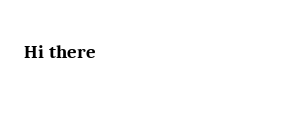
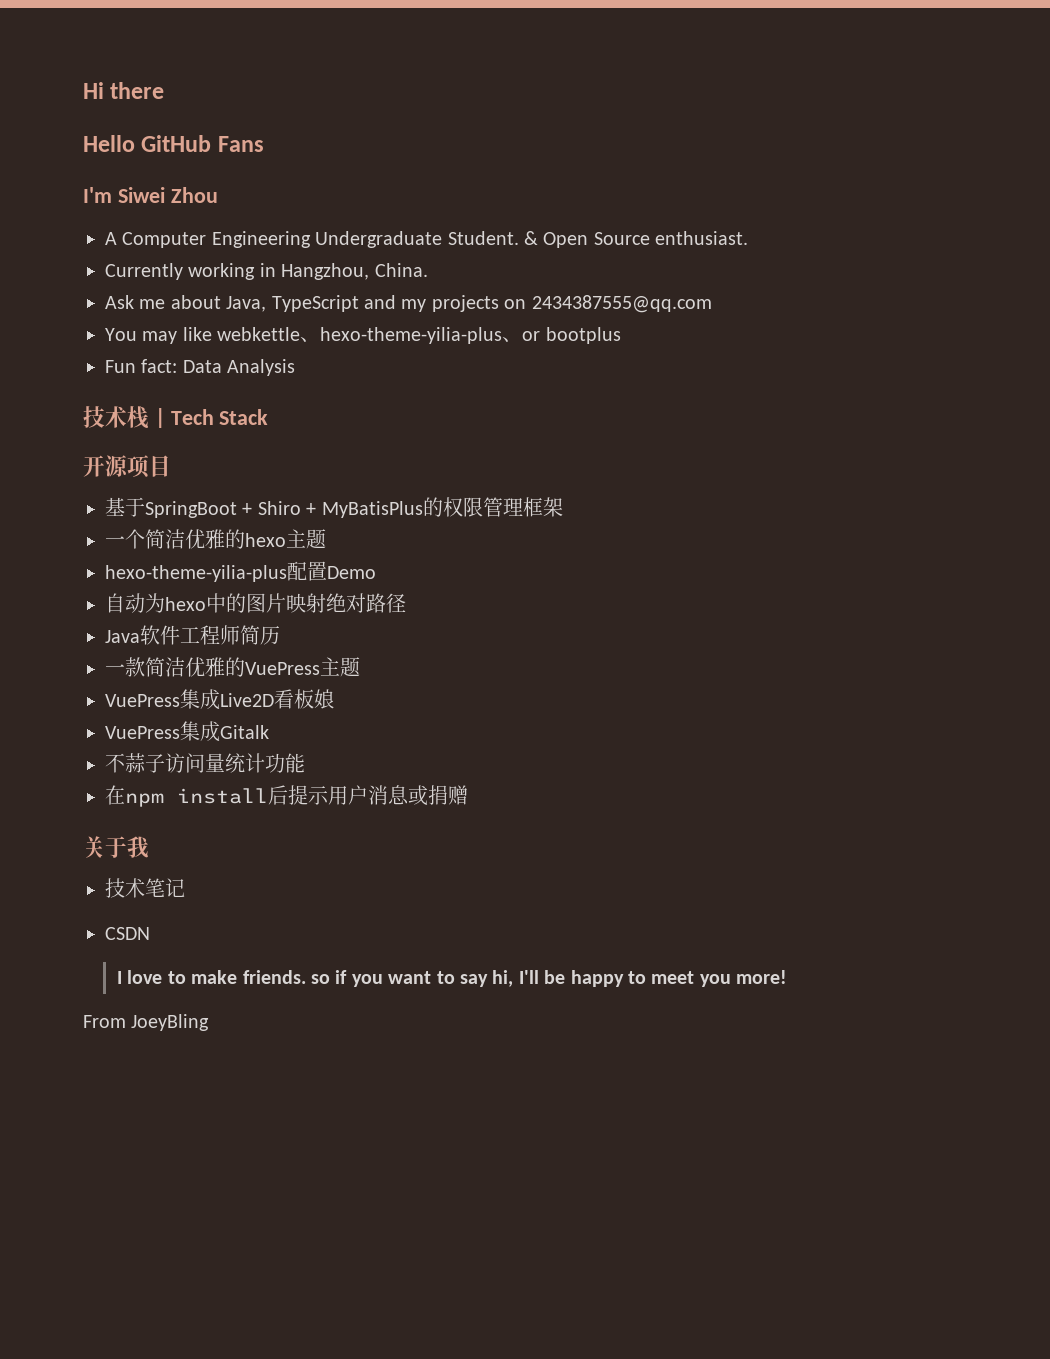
(97, 51) none -> [83,135,264,152] [83,187,218,203] [105,231,749,248] [105,263,428,280] [105,295,712,313] [105,327,621,344] [105,359,296,376] [83,406,269,429] [83,455,171,478] [105,497,563,518] [105,529,326,549] [105,561,376,582] [105,593,406,613] [105,625,280,645] [105,657,360,677] [105,689,334,710] [105,721,269,742] [105,753,305,773] [105,785,468,807] [83,836,149,858] [105,878,185,898] [105,927,150,940] [116,970,788,987] [83,1014,210,1031] // Hello GitHub Fans // I'm Siwei Zhou // A Computer Engineering Undergraduate Student. & Open Source enthusiast. // Currently working in Hangzhou, China. // Ask me about Java, TypeScript and my projects on 2434387555@qq.com // You may like webkettle、hexo-theme-yilia-plus、or bootplus // Fun fact: Data Analysis // 技术栈 | Tech Stack // 开源项目 // 基于SpringBoot + Shiro + MyBatisPlus的权限管理框架 // 一个简洁优雅的hexo主题 // hexo-theme-yilia-plus配置Demo // 自动为hexo中的图片映射绝对路径 // Java软件工程师简历 // 一款简洁优雅的VuePress主题 // VuePress集成Live2D看板娘 // VuePress集成Gitalk // 不蒜子访问量统计功能 // 在npm install后提示用户消息或捐赠 // 关于我 // 技术笔记 // CSDN // I love to make friends. so if you want to say hi, I'll be happy to meet you more! // From JoeyBling

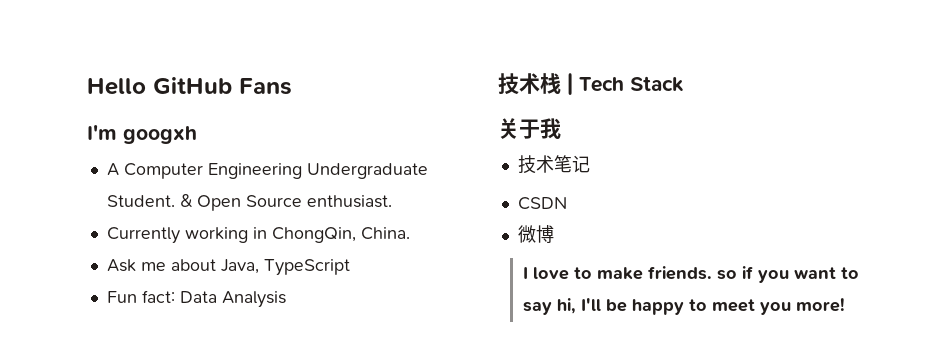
[83,82,165,99] Hi there // -> (87, 86) none
[117,187,218,203] Siwei Zhou -> [123,126,197,144] googxh
[281,263,370,280] Hangzhou, -> [271,227,356,243] ChongQin,
[364,295,712,313] [105,327,621,344] and my projects on 2434387555@qq.com // You may like webkettle、hexo-theme-yilia-plus、or bootplus -> (350, 267) none
[83,455,171,478] [105,497,563,518] [105,529,326,549] [105,561,376,582] [105,593,406,613] [105,625,280,645] [105,657,360,677] [105,689,334,710] [105,721,269,742] [105,753,305,773] [105,785,468,807] // 开源项目 // 基于SpringBoot + Shiro + MyBatisPlus的权限管理框架 // 一个简洁优雅的hexo主题 // hexo-theme-yilia-plus配置Demo // 自动为hexo中的图片映射绝对路径 // Java软件工程师简历 // 一款简洁优雅的VuePress主题 // VuePress集成Live2D看板娘 // VuePress集成Gitalk // 不蒜子访问量统计功能 // 在npm install后提示用户消息或捐赠 -> (684, 84) none
(150, 933) none -> [517,225,554,243] // 微博
[83,1014,210,1031] // From JoeyBling -> (845, 305) none

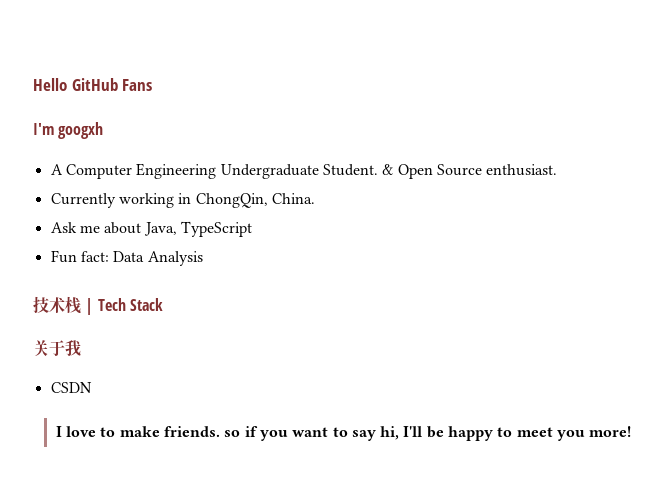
[517,155,590,174] // 技术笔记 -> (81, 348) none
[517,225,554,243] // 微博 -> (92, 387) none

